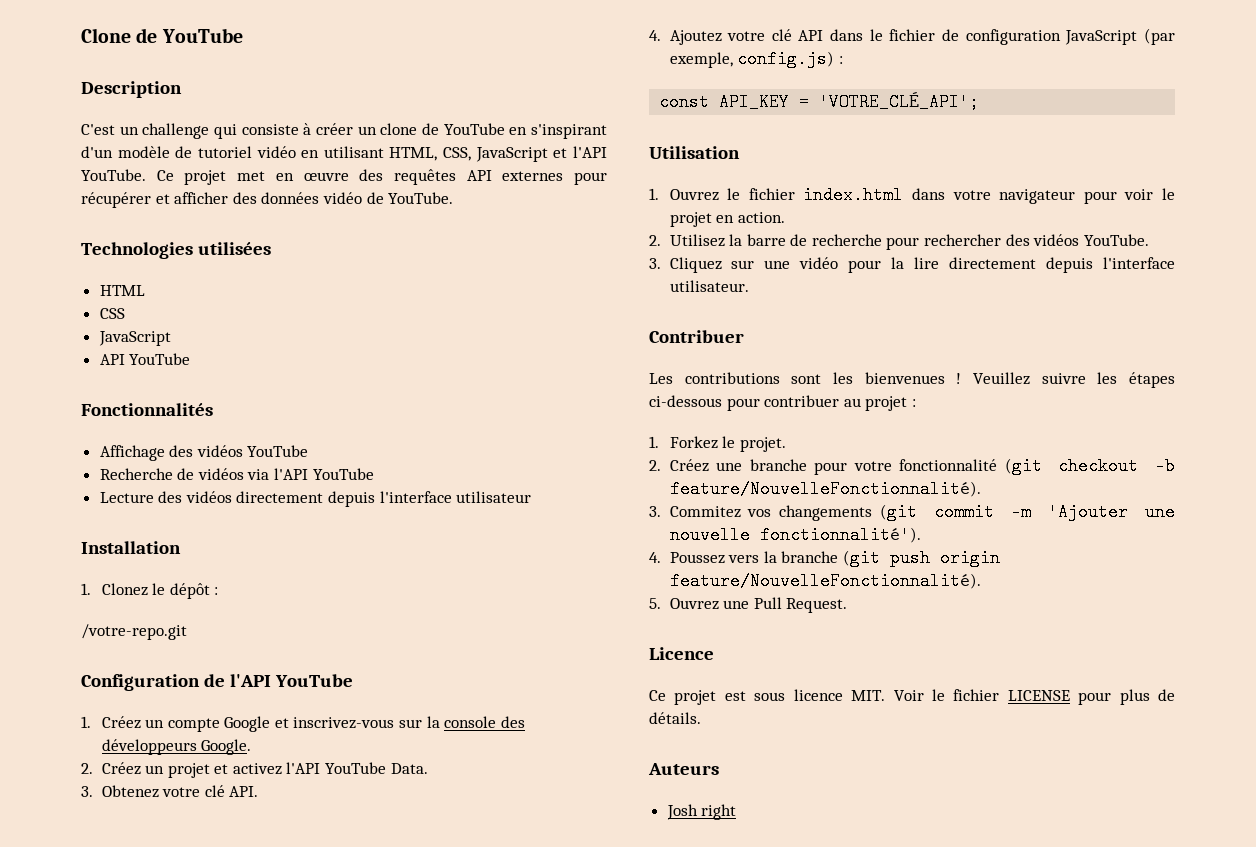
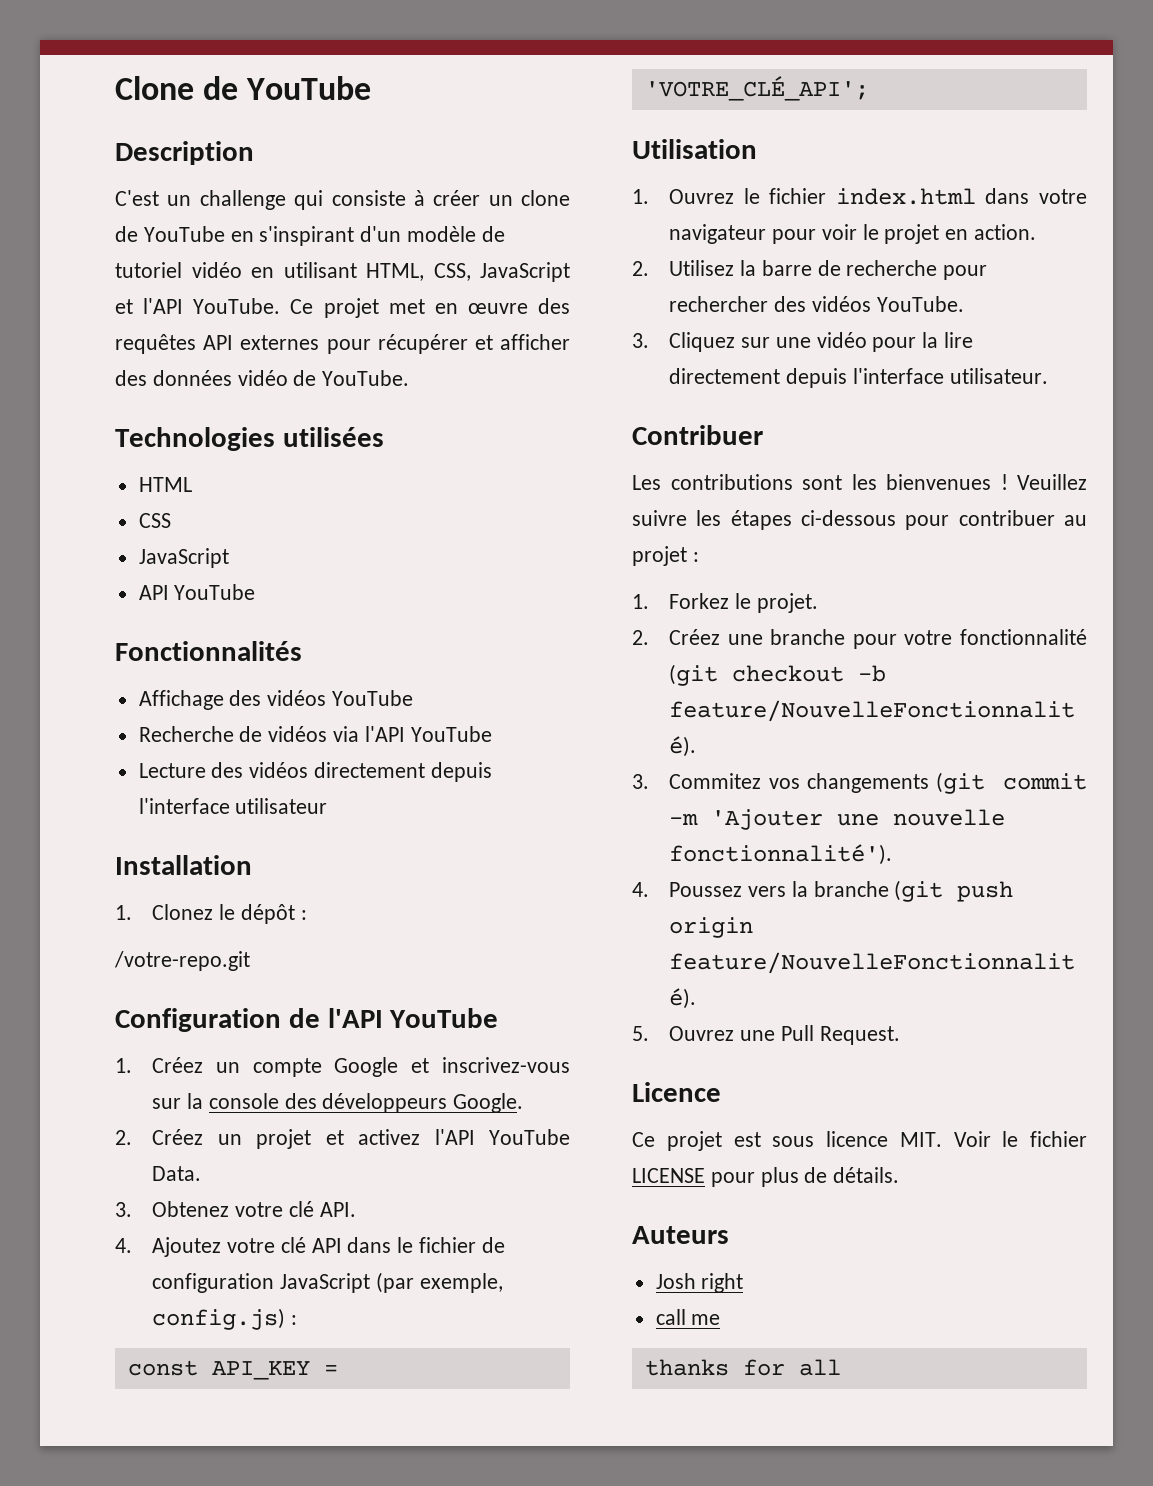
(737, 812) none -> [655,1309,721,1325] [644,1359,841,1376] // call me // thanks for all

